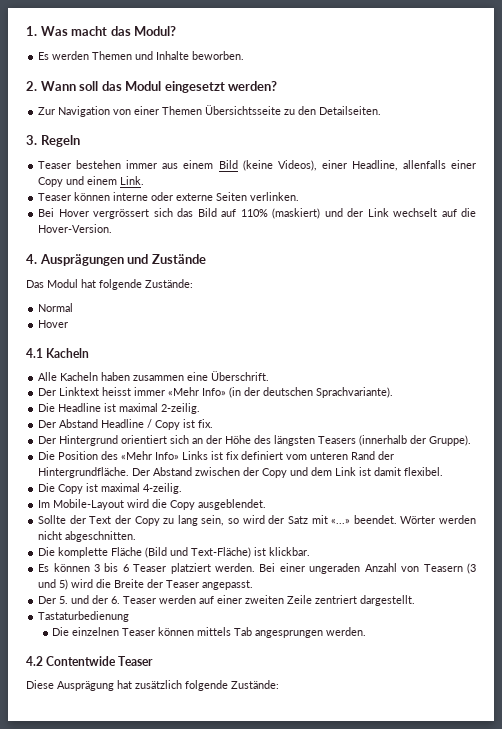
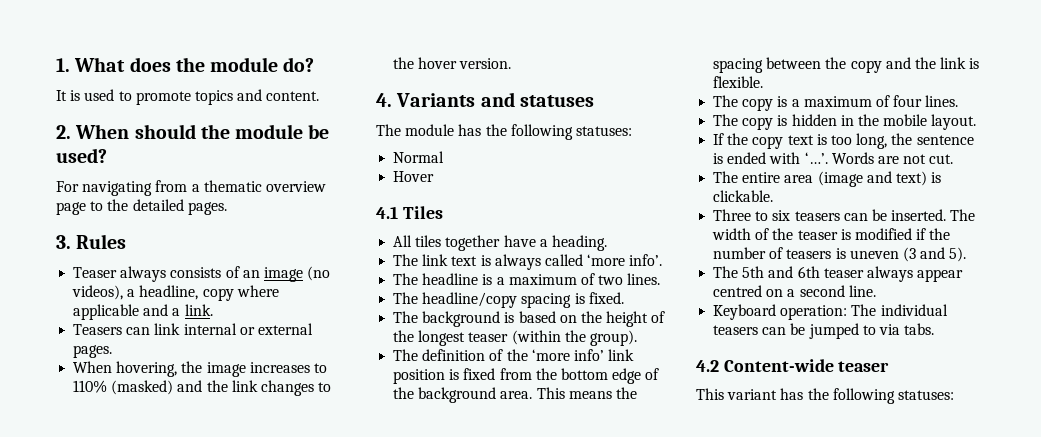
[40,26,177,36] [38,51,245,60] [26,81,278,93] [38,105,382,117] Was macht das Modul? // Es werden Themen und Inhalte beworben. // 2. Wann soll das Modul eingesetzt werden? // Zur Navigation von einer Themen Übersichtsseite zu den Detailseiten. -> [74,57,315,72] [56,89,320,105] [56,124,330,139] [56,148,107,163] [56,180,326,196] [56,199,227,215] What does the module do? // It is used to promote topics and content. // 2. When should the module be used? // For navigating from a thematic overview page to the detailed pages.
[40,135,80,147] [38,160,476,171] [38,176,145,187] [38,192,300,201] [38,208,476,219] [38,224,113,233] [26,254,206,266] [26,279,193,290] [38,303,74,312] [38,320,69,328] [26,348,90,358] [38,371,270,381] [38,387,394,398] [38,403,201,414] [38,419,214,430] [38,435,472,446] [38,451,395,460] [38,467,444,478] [38,483,183,494] [38,499,267,510] [38,515,476,526] [38,531,137,542] [38,547,311,558] [38,563,476,574] [38,579,254,590] [38,595,416,606] [38,611,130,622] [52,627,367,638] [26,656,154,666] [26,680,279,691] Regeln // Teaser bestehen immer aus einem Bild (keine Videos), einer Headline, allenfalls einer Copy und einem Link. // Teaser können interne oder externe Seiten verlinken. // Bei Hover vergrössert sich das Bild auf 110% (maskiert) und der Link wechselt auf die Hover-Version. // 4. Ausprägungen und Zustände // Das Modul hat folgende Zustände: // Normal // Hover // 4.1 Kacheln // Alle Kacheln haben zusammen eine Überschrift. // Der Linktext heisst immer «Mehr Info» (in der deutschen Sprachvariante). // Die Headline ist maximal 2-zeilig. // Der Abstand Headline / Copy ist fix. // Der Hintergrund orientiert sich an der Höhe des längsten Teasers (innerhalb der Gruppe). // Die Position des «Mehr Info» Links ist fix definiert vom unteren Rand der Hintergrundfläche. Der Abstand zwischen der Copy und dem Link ist damit flexibel. // Die Copy ist maximal 4-zeilig. // Im Mobile-Layout wird die Copy ausgeblendet. // Sollte der Text der Copy zu lang sein, so wird der Satz mit «...» beendet. Wörter werden nicht abgeschnitten. // Die komplette Fläche (Bild und Text-Fläche) ist klickbar. // Es können 3 bis 6 Teaser platziert werden. Bei einer ungeraden Anzahl von Teasern (3 und 5) wird die Breite der Teaser angepasst. // Der 5. und der 6. Teaser werden auf einer zweiten Zeile zentriert dargestellt. // Tastaturbedienung // Die einzelnen Teaser können mittels Tab angesprungen werden. // 4.2 Contentwide Teaser // Diese Ausprägung hat zusätzlich folgende Zustände: -> [76,234,127,249] [73,266,331,282] [72,285,279,301] [73,304,213,320] [73,323,313,335] [73,345,113,358] [73,361,327,377] [73,380,332,396] [393,57,512,69] [376,92,594,107] [376,124,632,140] [393,151,445,163] [393,171,435,182] [376,206,443,219] [393,235,607,251] [393,254,663,270] [393,273,661,285] [393,292,624,308] [393,311,666,327] [393,330,637,346] [393,349,635,361] [393,368,660,384] [393,387,637,403] [713,57,980,73] [713,76,764,88] [713,95,959,111] [713,114,977,130] [713,133,974,149] [713,152,954,164] [713,171,942,187] [713,190,774,202] [713,209,976,221] [712,228,951,240] [713,247,967,262] [713,266,964,282] [713,285,876,297] [713,304,948,320] [713,323,935,339] [696,359,890,372] [696,388,954,404] Rules // Teaser always consists of an image (no videos), a headline, copy where applicable and a link. // Teasers can link internal or external pages. // When hovering, the image increases to 110% (masked) and the link changes to the hover version. // 4. Variants and statuses // The module has the following statuses: // Normal // Hover // 4.1 Tiles // All tiles together have a heading. // The link text is always called ‘more info’. // The headline is a maximum of two lines. // The headline/copy spacing is fixed. // The background is based on the height of the longest teaser (within the group). // The definition of the ‘more info’ link position is fixed from the bottom edge of the background area. This means the spacing between the copy and the link is flexible. // The copy is a maximum of four lines. // The copy is hidden in the mobile layout. // If the copy text is too long, the sentence is ended with ‘…’. Words are not cut. // The entire area (image and text) is clickable. // Three to six teasers can be inserted. The width of the teaser is modified if the number of teasers is uneven (3 and 5). // The 5th and 6th teaser always appear centred on a second line. // Keyboard operation: The individual teasers can be jumped to via tabs. // 4.2 Content-wide teaser // This variant has the following statuses:

